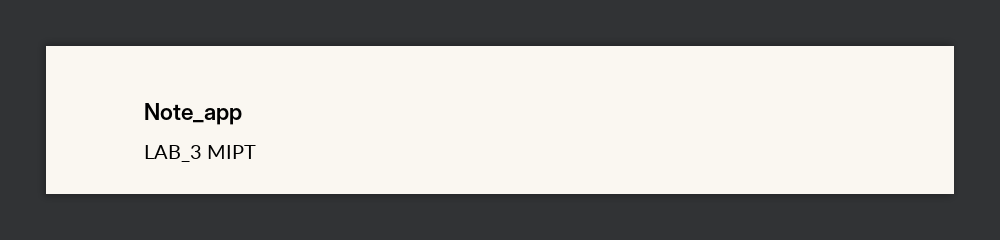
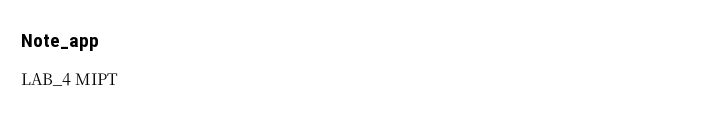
[144,145,202,162] LAB_3 -> [21,73,71,86] LAB_4

